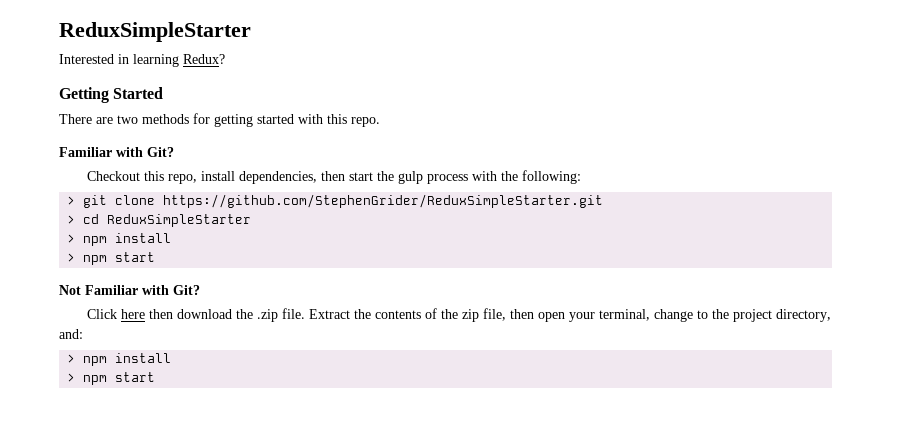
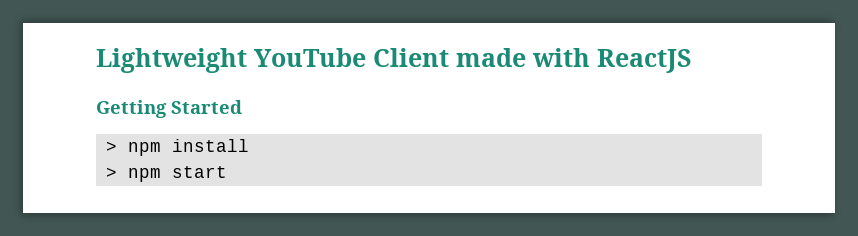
[59,22,251,42] [59,54,225,67] [59,87,164,103] [59,113,380,127] [59,147,174,157] [87,170,582,184] [67,194,604,208] [67,214,252,227] [67,233,172,246] [67,252,156,265] [59,285,200,295] [87,308,832,322] [59,329,83,339] [67,353,172,366] [67,372,156,385] ReduxSimpleStarter // Interested in learning Redux? // Getting Started // There are two methods for getting started with this repo. // Familiar with Git? // Checkout this repo, install dependencies, then start the gulp process with the following: // > git clone https://github.com/StephenGrider/ReduxSimpleStarter.git // > cd ReduxSimpleStarter // > npm install // > npm start // Not Familiar with Git? // Click here then download the .zip file. Extract the contents of the zip file, then open your terminal, change to the project directory, and: // > npm install // > npm start -> [96,48,692,73] [96,100,242,118] [105,139,249,156] [105,166,227,182] Lightweight YouTube Client made with ReactJS // Getting Started // > npm install // > npm start

